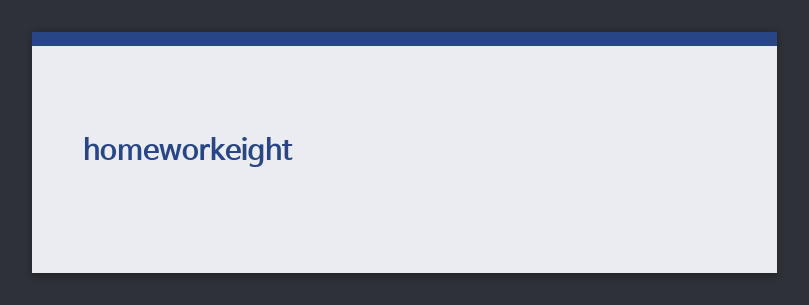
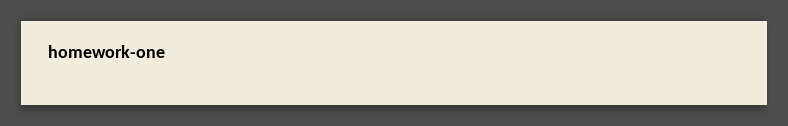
[83,137,293,167] homeworkeight -> [48,45,165,58] homework-one

